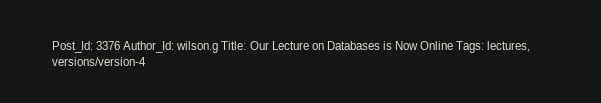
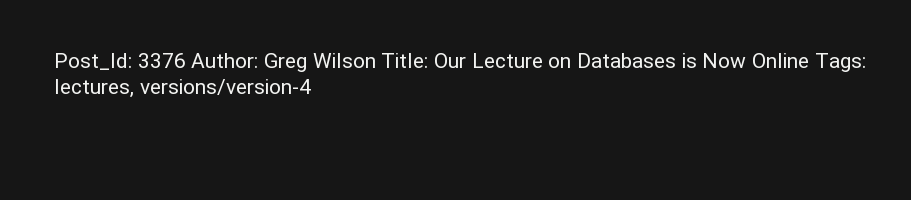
[123,41,219,53] Author_Id: wilson.g -> [191,53,376,72] Author: Greg Wilson

